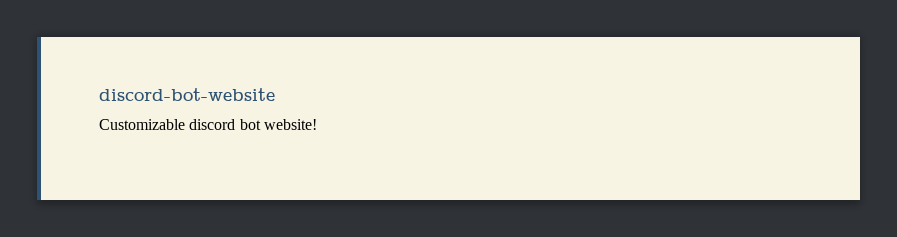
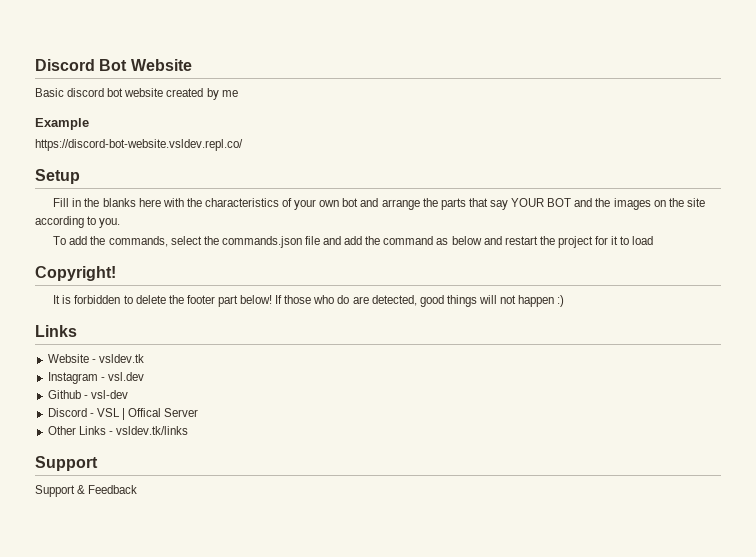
[99,88,275,101] [99,119,317,130] discord-bot-website // Customizable discord bot website! -> [35,59,192,71] [35,88,238,100] [35,118,89,130] [35,139,243,151] [35,169,80,184] [53,198,705,210] [35,216,121,228] [53,236,654,248] [35,266,116,281] [53,295,565,307] [35,325,77,337] [47,354,144,363] [47,372,144,384] [47,390,128,399] [47,408,199,420] [47,426,188,435] [35,456,98,471] [35,485,138,497] Discord Bot Website // Basic discord bot website created by me // Example // https://discord-bot-website.vsldev.repl.co/ // Setup // Fill in the blanks here with the characteristics of your own bot and arrange the parts that say YOUR BOT and the images on the site according to you. // To add the commands, select the commands.json file and add the command as below and restart the project for it to load // Copyright! // It is forbidden to delete the footer part below! If those who do are detected, good things will not happen :) // Links // Website - vsldev.tk // Instagram - vsl.dev // Github - vsl-dev // Discord - VSL | Offical Server // Other Links - vsldev.tk/links // Support // Support & Feedback

